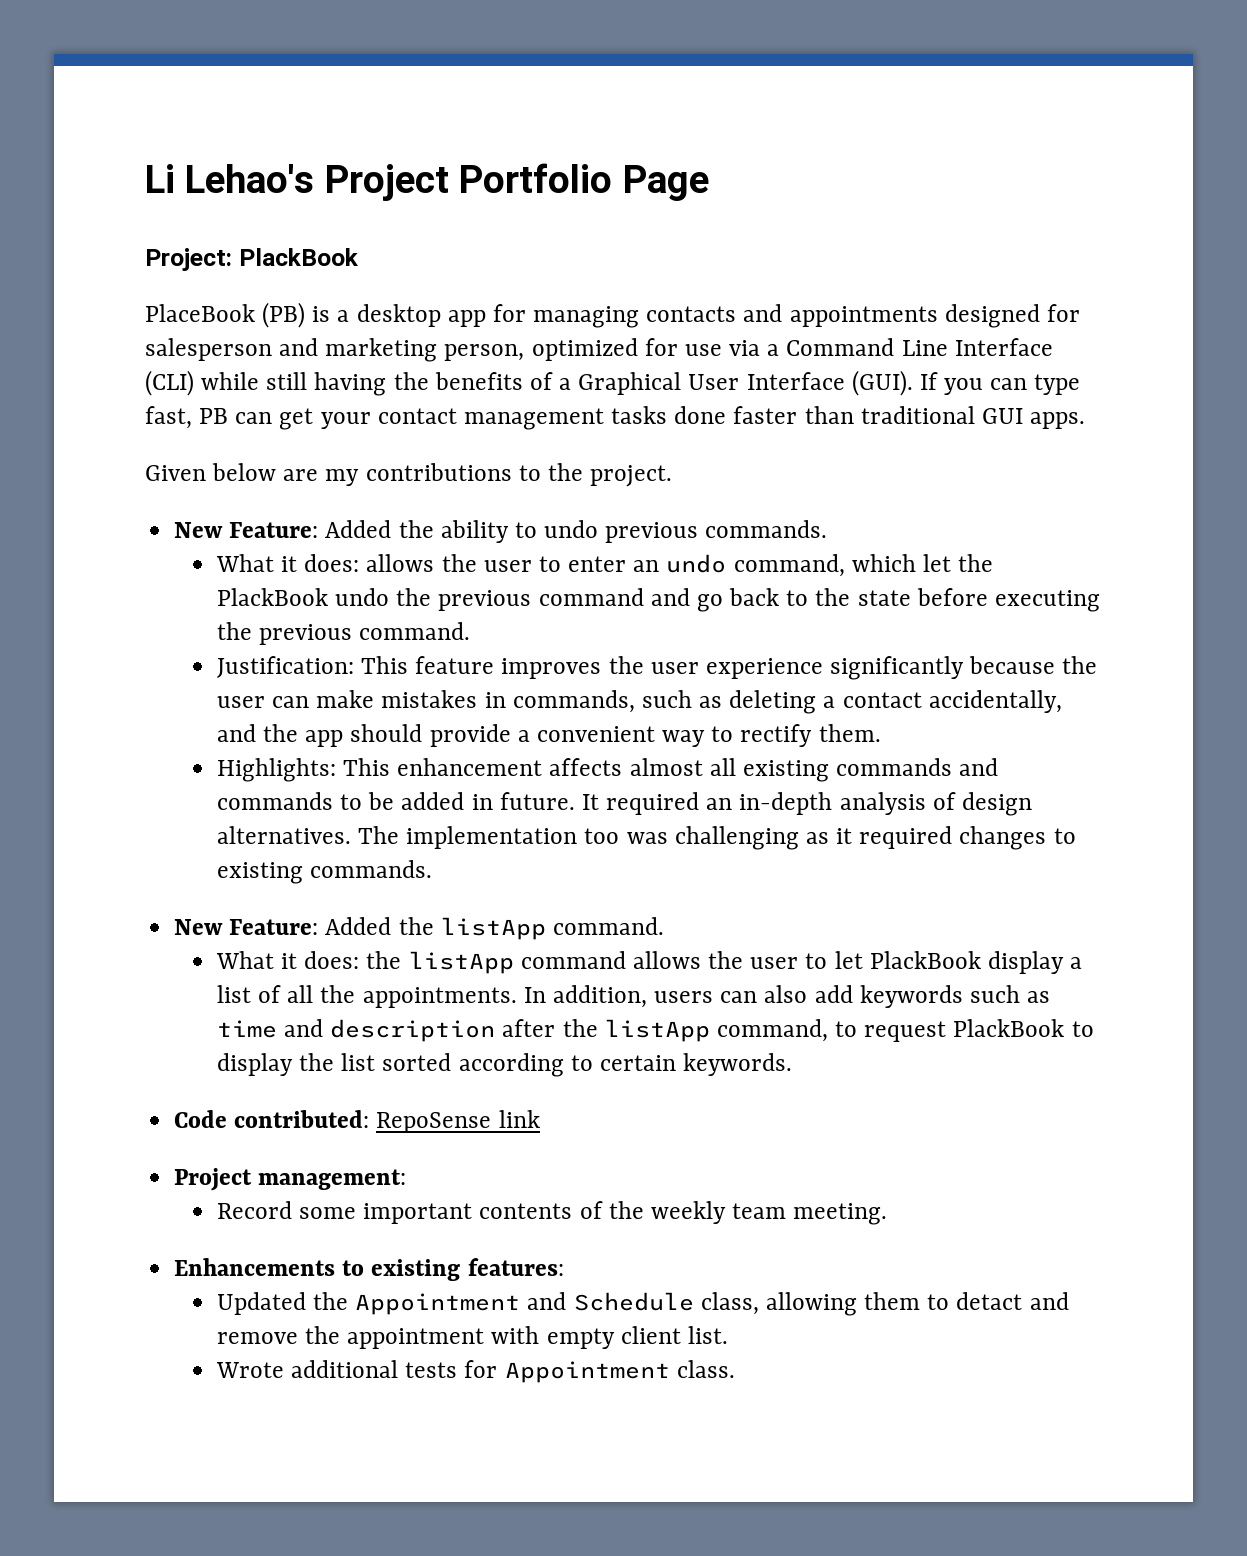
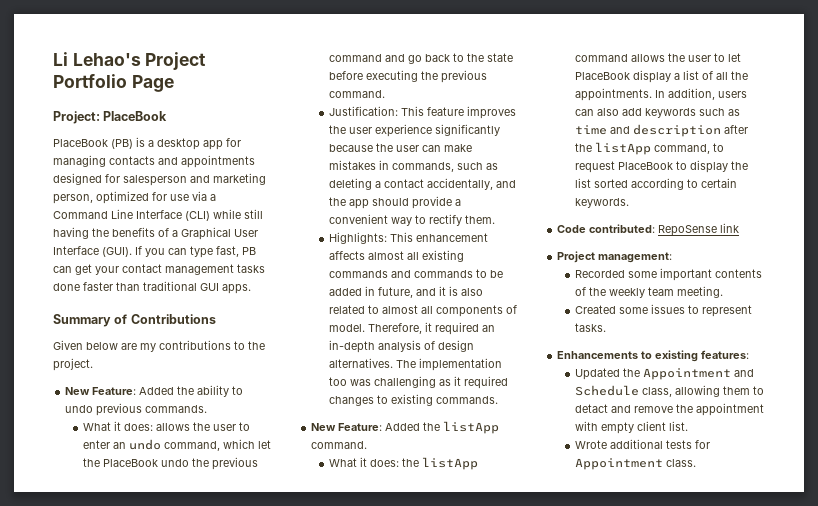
[238,248,358,266] PlackBook -> [103,111,168,121] PlaceBook
(1086, 420) none -> [53,314,216,327] // Summary of Contributions
[217,588,329,606] PlackBook -> [102,459,158,467] PlaceBook
[499,792,599,810] future. It -> [377,286,483,298] [328,305,517,317] [328,322,432,334] future, and it is also related to almost all components of model. Therefore, it
[869,951,981,969] PlackBook -> [574,72,630,80] PlaceBook
[953,1019,1065,1037] PlackBook -> [617,162,673,170] PlaceBook
[217,1201,293,1219] Record -> [574,270,625,278] Recorded
(888, 1214) none -> [574,304,752,317] [574,323,606,332] // Created some issues to represent tasks.

